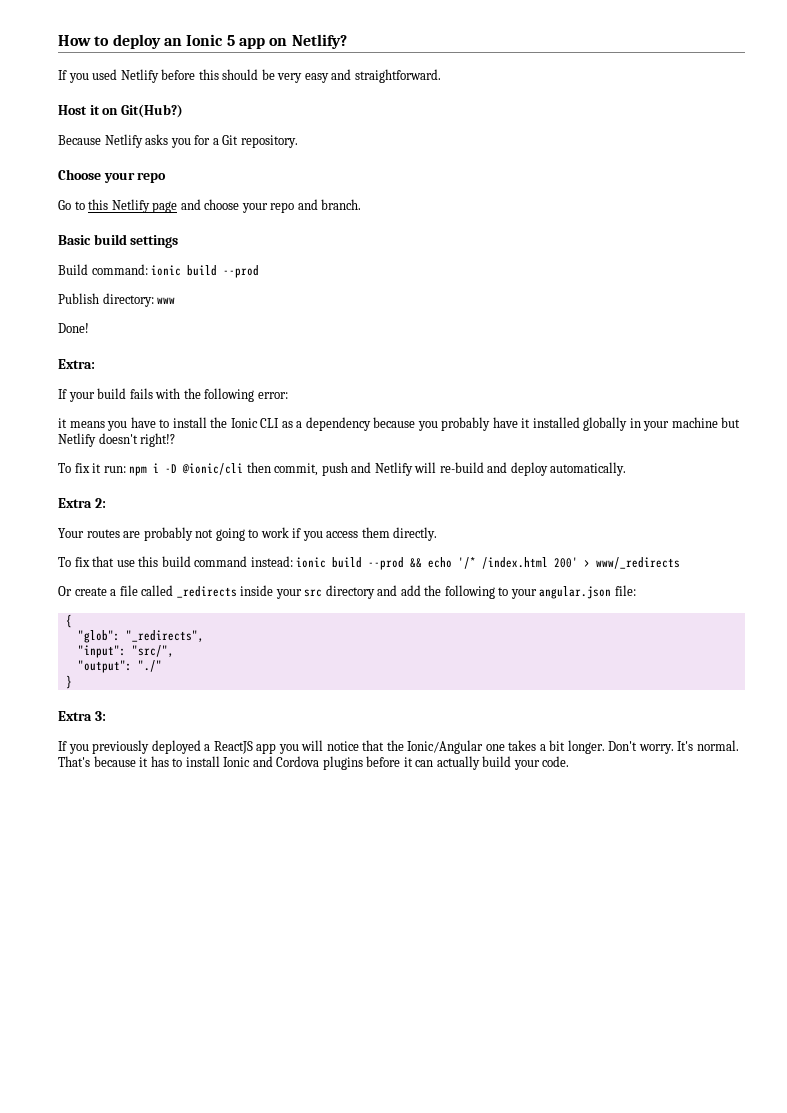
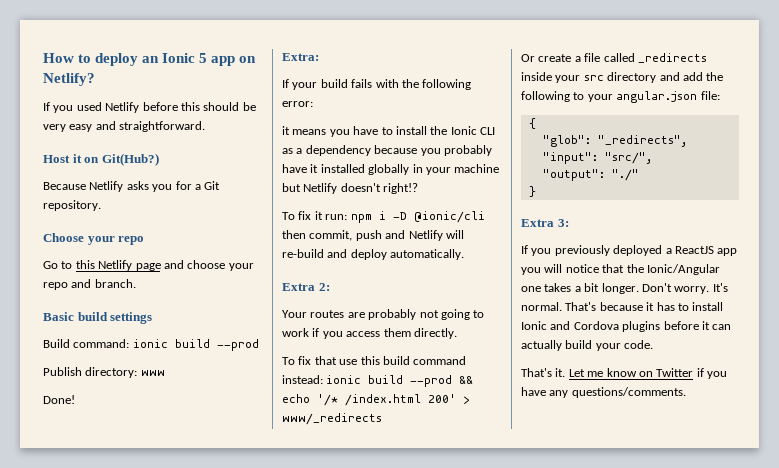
(570, 761) none -> [521,368,727,379] [521,387,686,398] // That's it. Let me know on Twitter if you have any questions/comments.

